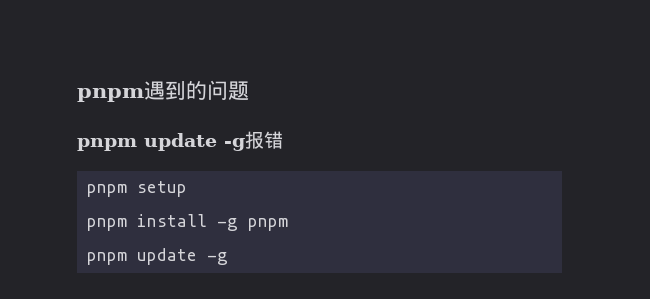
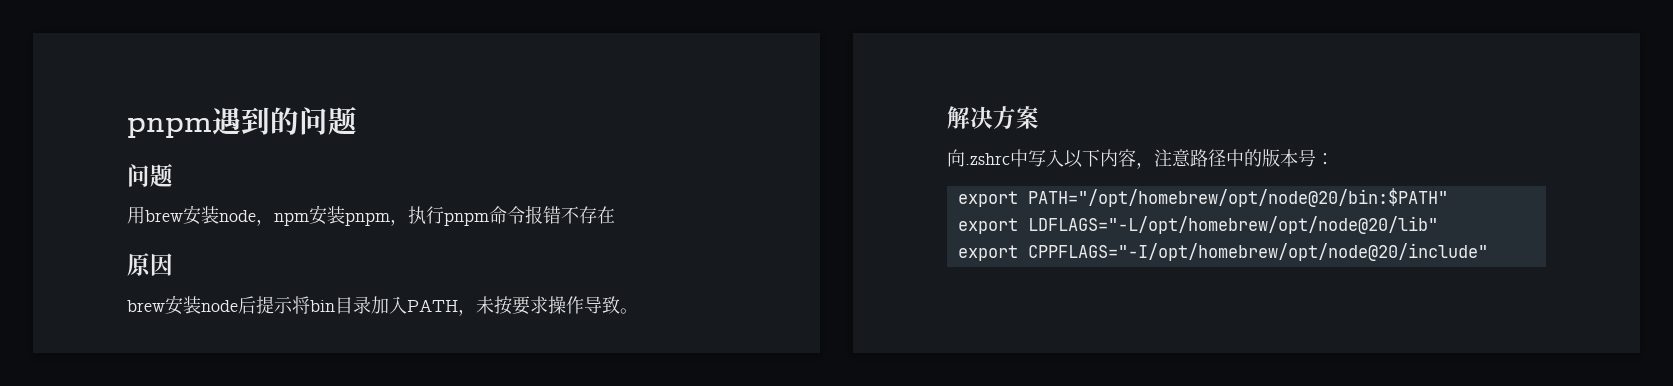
[77,131,283,151] [87,181,188,197] [87,214,289,231] [87,248,229,265] pnpm update -g报错 // pnpm setup // pnpm install -g pnpm // pnpm update -g -> [127,163,173,187] [127,205,615,226] [127,253,173,276] [127,295,638,316] [947,106,1039,129] [947,149,1334,169] [957,188,1448,207] [957,216,1438,234] [957,243,1488,261] 问题 // 用brew安装node，npm安装pnpm，执行pnpm命令报错不存在 // 原因 // brew安装node后提示将bin目录加入PATH，未按要求操作导致。 // 解决方案 // 向.zshrc中写入以下内容，注意路径中的版本号： // export PATH="/opt/homebrew/opt/node@20/bin:$PATH" // export LDFLAGS="-L/opt/homebrew/opt/node@20/lib" // export CPPFLAGS="-I/opt/homebrew/opt/node@20/include"

